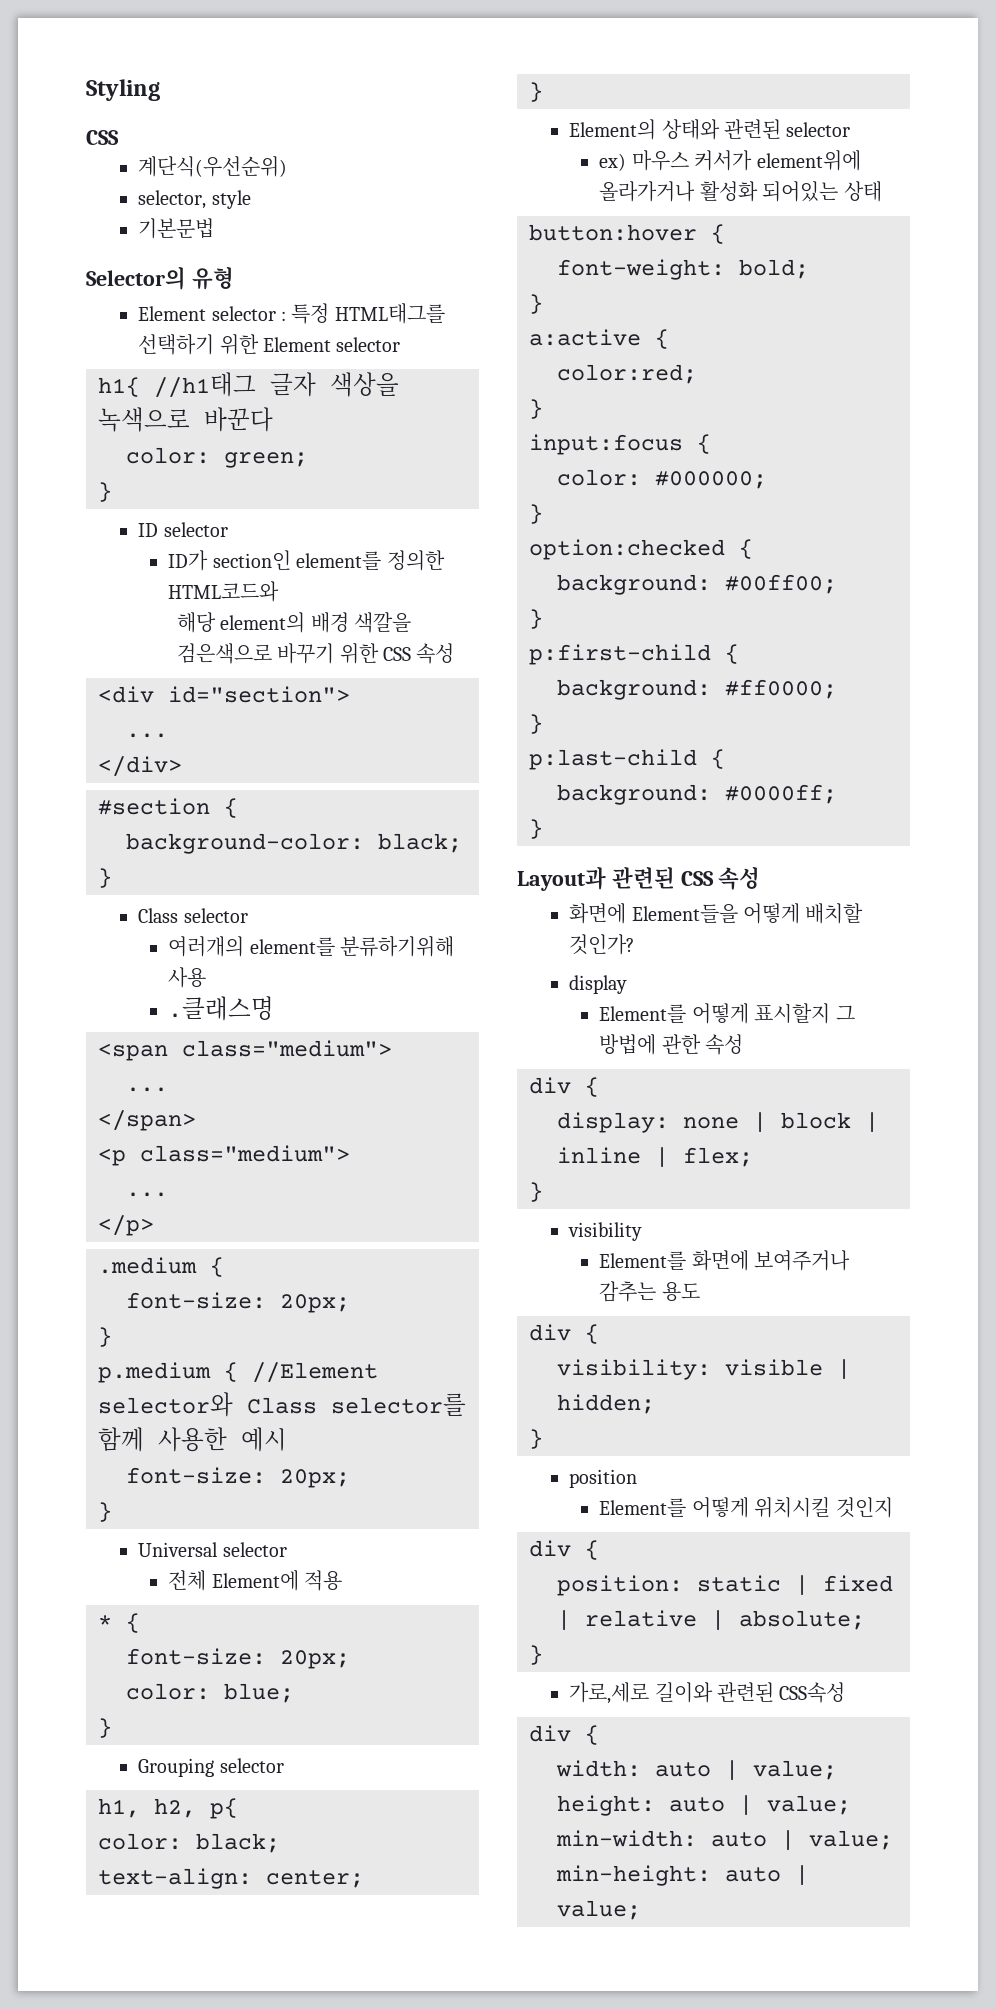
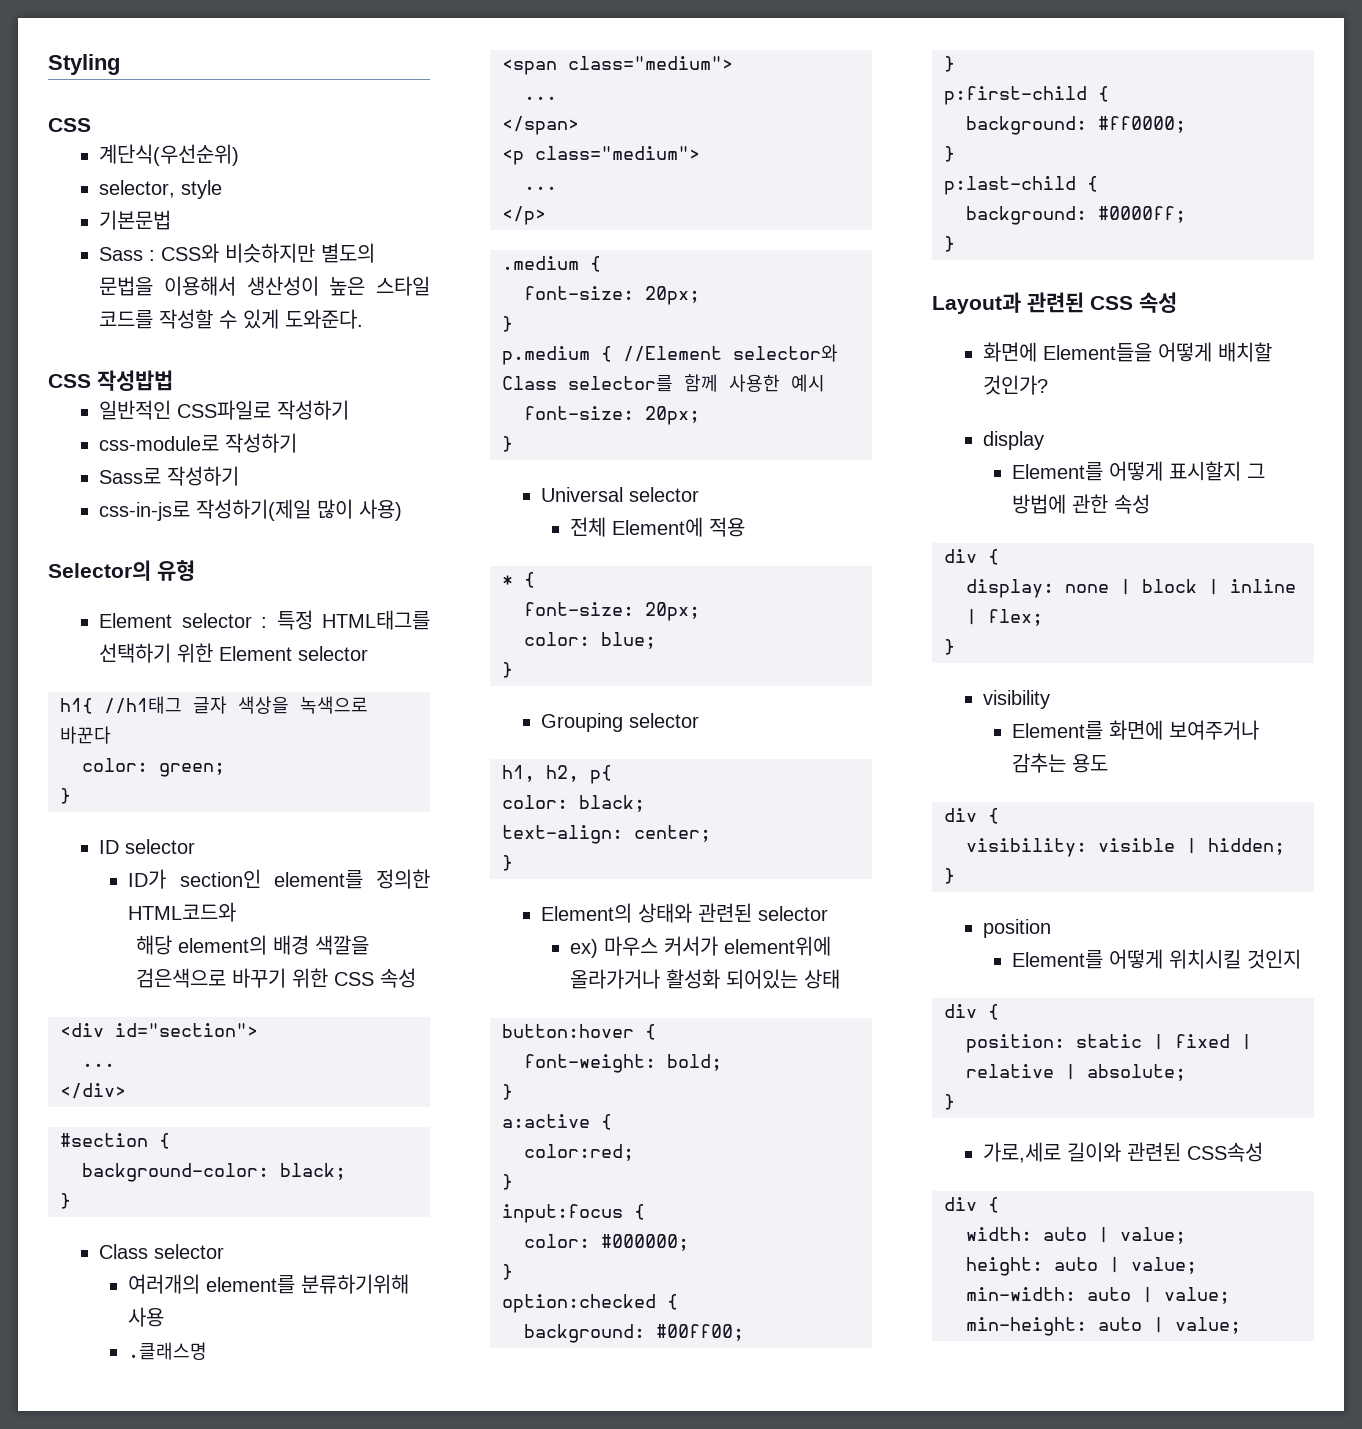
(215, 228) none -> [99,243,376,263] [99,276,430,296] [99,309,364,329] [48,370,173,391] [99,400,350,420] [99,433,298,453] [99,466,240,486] [99,499,403,521] // Sass : CSS와 비슷하지만 별도의 문법을 이용해서 생산성이 높은 스타일 코드를 작성할 수 있게 도와준다. // CSS 작성밥법 // 일반적인 CSS파일로 작성하기 // css-module로 작성하기 // Sass로 작성하기 // css-in-js로 작성하기(제일 많이 사용)

